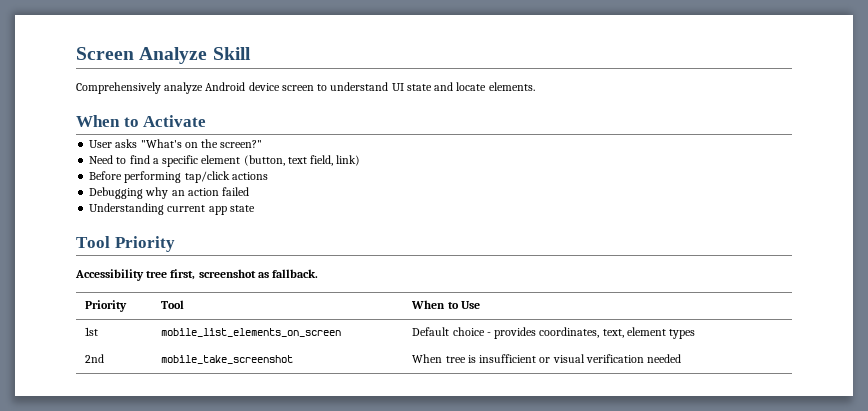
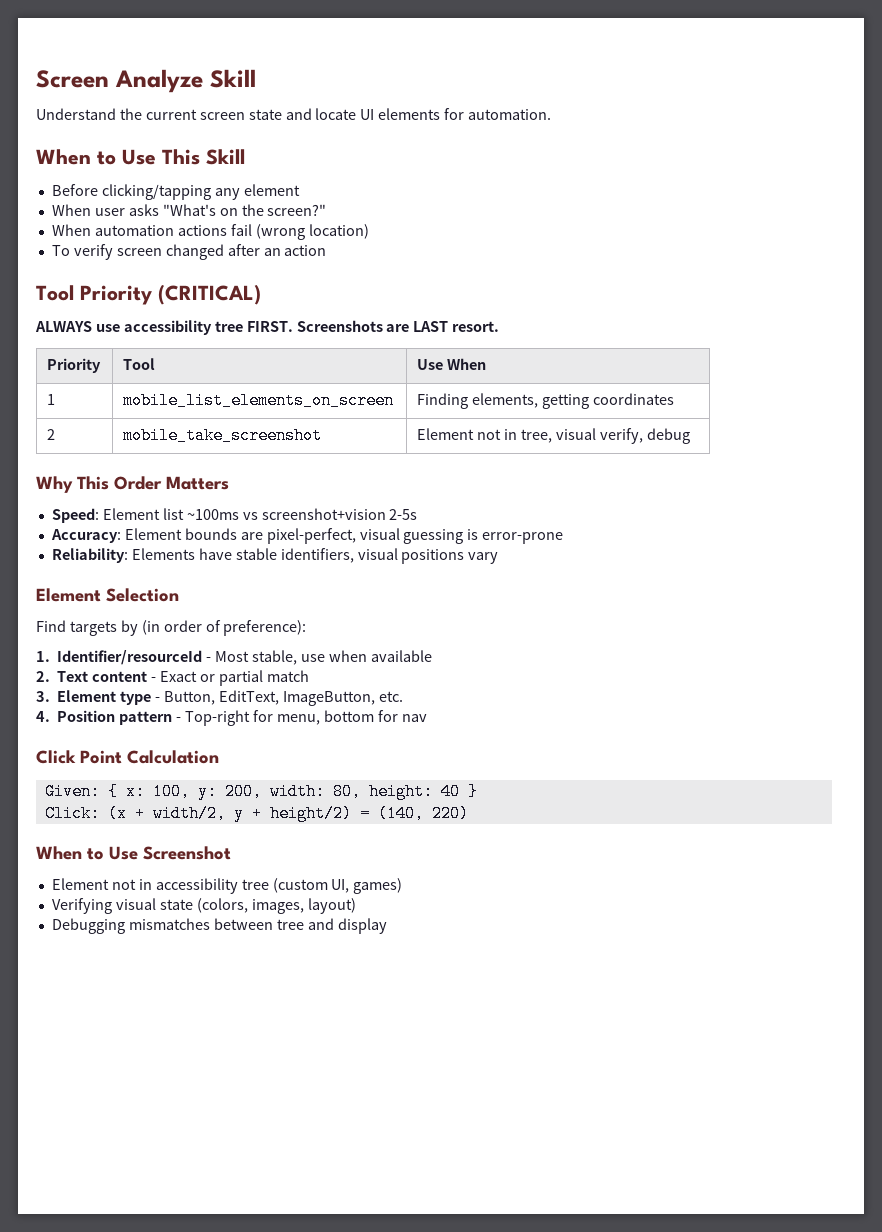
[76,82,535,94] [76,115,207,127] [89,140,113,148] Comprehensively analyze Android device screen to understand UI state and locate elements. // When to Activate // User -> [36,108,552,120] [36,149,245,165] [51,184,300,200] [51,204,125,216] Understand the current screen state and locate UI elements for automation. // When to Use This Skill // Before clicking/tapping any element // When user
[89,155,361,167] [89,171,268,183] [89,187,250,199] [89,203,255,215] [76,236,175,252] [75,269,319,281] [85,300,128,312] [161,300,185,309] [411,300,480,309] [85,327,99,336] [161,328,342,337] [412,327,696,339] [85,354,105,363] [161,355,294,364] [412,354,682,363] Need to find a specific element (button, text field, link) // Before performing tap/click actions // Debugging why an action failed // Understanding current app state // Tool Priority // Accessibility tree first, screenshot as fallback. // Priority | Tool | When to Use // 1st | mobile_list_elements_on_screen | Default choice - provides coordinates, text, element types // 2nd | mobile_take_screenshot | When tree is insufficient or visual verification needed -> [51,224,369,240] [51,244,327,260] [36,284,261,305] [35,320,500,335] [47,358,102,373] [123,358,156,370] [417,358,487,370] [47,394,56,405] [123,392,395,409] [417,393,675,409] [47,429,56,440] [123,427,323,444] [417,428,690,444] [36,476,229,493] [51,508,418,523] [50,528,564,544] [51,548,499,564] [36,588,179,602] [36,620,307,636] [36,650,432,665] [36,670,309,686] [36,690,403,706] [36,710,427,726] [36,750,219,764] [44,783,478,800] [44,805,469,822] [36,846,231,860] [51,878,403,894] [51,898,356,914] [51,918,387,934] When automation actions fail (wrong location) // To verify screen changed after an action // Tool Priority (CRITICAL) // ALWAYS use accessibility tree FIRST. Screenshots are LAST resort. // Priority | Tool | Use When // 1 | mobile_list_elements_on_screen | Finding elements, getting coordinates // 2 | mobile_take_screenshot | Element not in tree, visual verify, debug // Why This Order Matters // Speed: Element list ~100ms vs screenshot+vision 2-5s // Accuracy: Element bounds are pixel-perfect, visual guessing is error-prone // Reliability: Elements have stable identifiers, visual positions vary // Element Selection // Find targets by (in order of preference): // 1. Identifier/resourceId - Most stable, use when available // 2. Text content - Exact or partial match // 3. Element type - Button, EditText, ImageButton, etc. // 4. Position pattern - Top-right for menu, bottom for nav // Click Point Calculation // Given: { x: 100, y: 200, width: 80, height: 40 } // Click: (x + width/2, y + height/2) = (140, 220) // When to Use Screenshot // Element not in accessibility tree (custom UI, games) // Verifying visual state (colors, images, layout) // Debugging mismatches between tree and display

